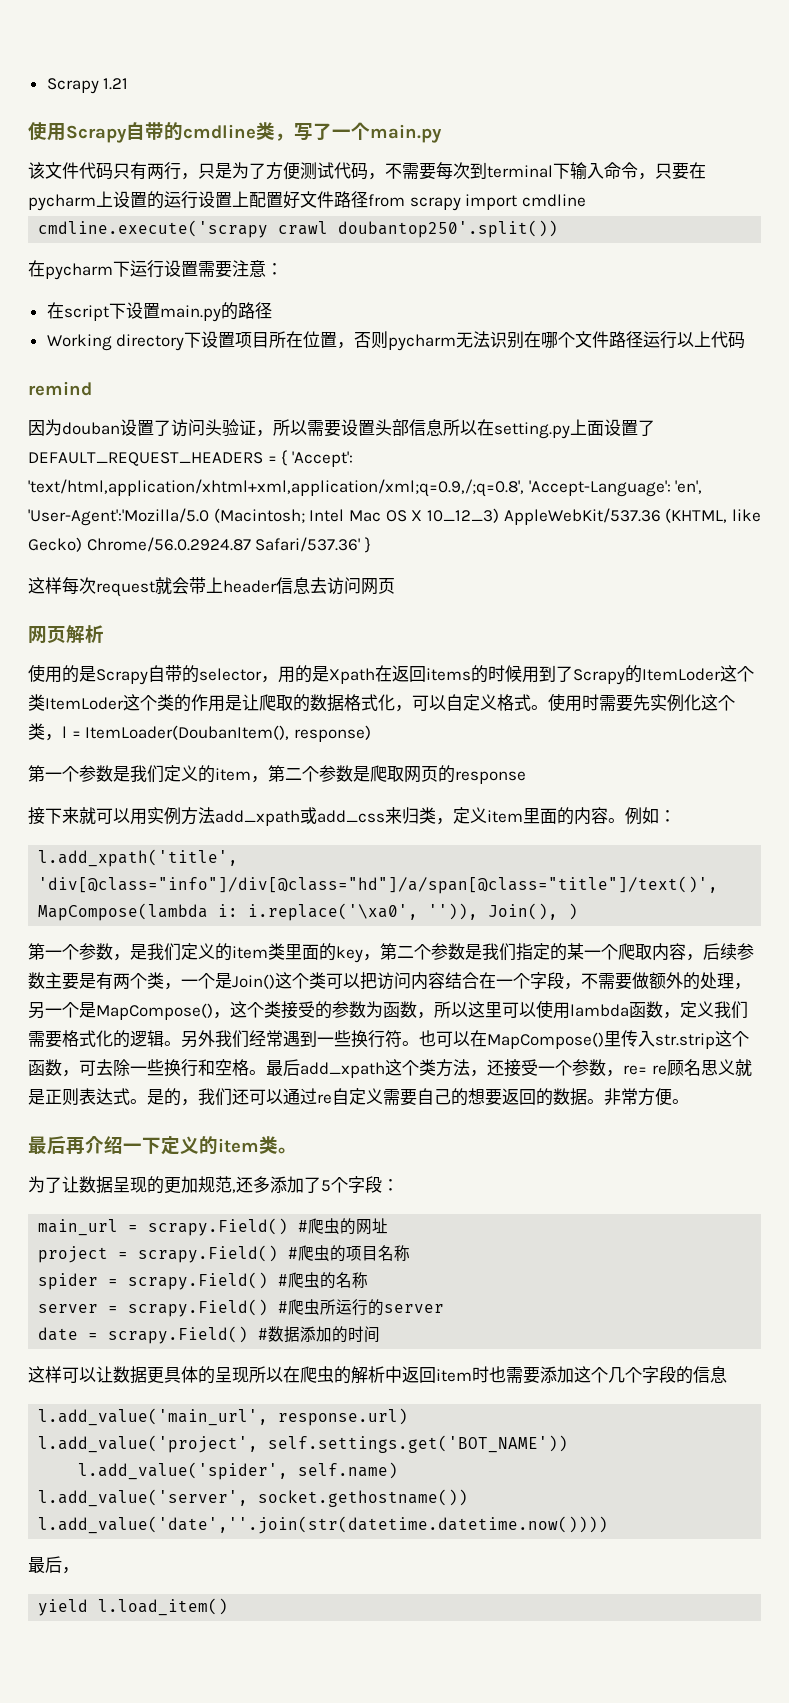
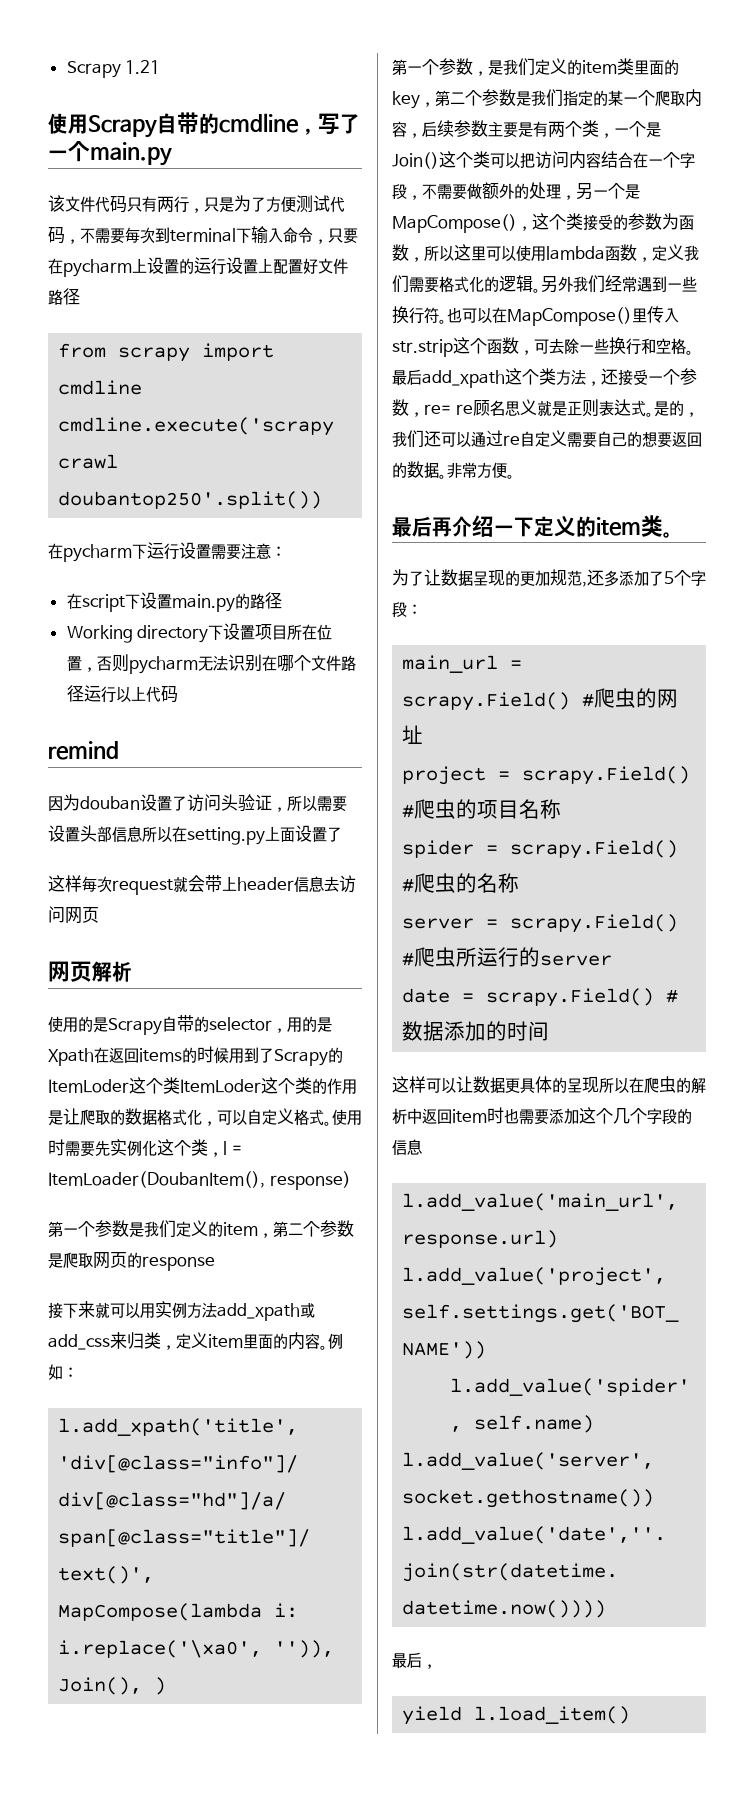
[256,122,275,140] 类 -> (299, 123) none
(368, 199) none -> (80, 296) //
[28,450,353,467] [28,479,703,497] [28,508,761,526] [28,537,371,553] DEFAULT_REQUEST_HEADERS = { 'Accept': 'text/html,application/xhtml+xml,application/xml;q=0.9,/;q=0.8', 'Accept-Language': 'en', 'User-Agent':'Mozilla/5.0 (Macintosh; Intel Mac OS X 10_12_3) AppleWebKit/537.36 (KHTML, like Gecko) Chrome/56.0.2924.87 Safari/537.36' } -> (342, 834) none

